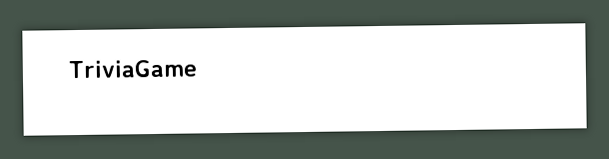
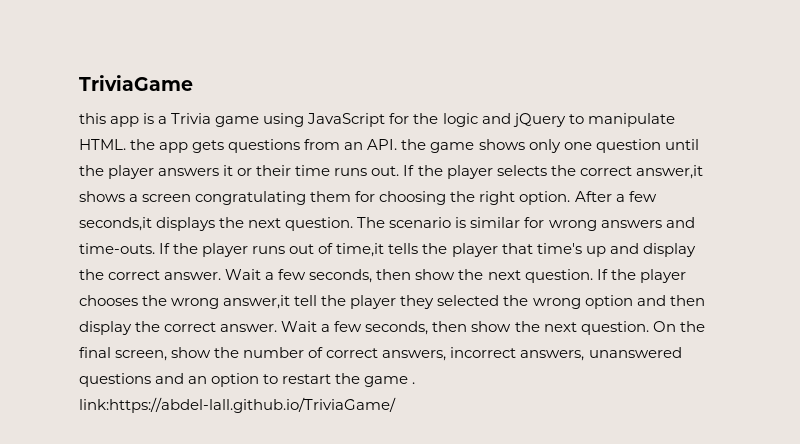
(197, 69) none -> [79,113,675,127] [79,139,699,153] [79,165,703,179] [79,191,657,205] [79,217,695,231] [79,243,696,257] [79,269,686,283] [79,295,705,309] [79,321,705,335] [79,347,682,361] [79,373,416,387] [79,397,396,413] // this app is a Trivia game using JavaScript for the logic and jQuery to manipulate HTML. the app gets questions from an API. the game shows only one question until the player answers it or their time runs out. If the player selects the correct answer,it shows a screen congratulating them for choosing the right option. After a few seconds,it displays the next question. The scenario is similar for wrong answers and time-outs. If the player runs out of time,it tells the player that time's up and display the correct answer. Wait a few seconds, then show the next question. If the player chooses the wrong answer,it tell the player they selected the wrong option and then display the correct answer. Wait a few seconds, then show the next question. On the final screen, show the number of correct answers, incorrect answers, unanswered questions and an option to restart the game . link:https://abdel-lall.github.io/TriviaGame/

